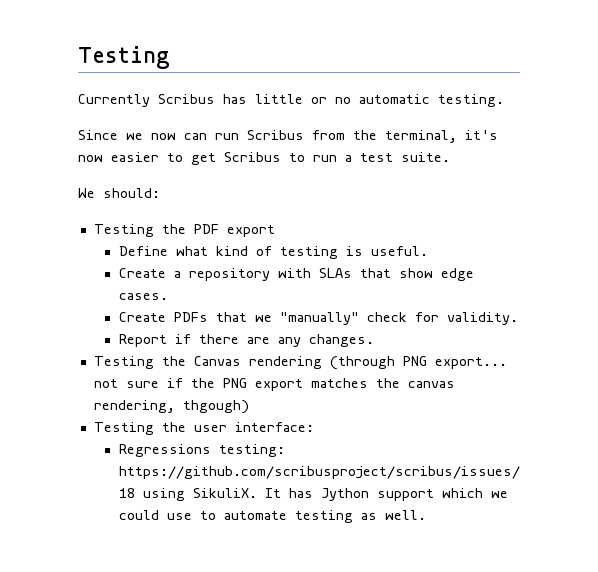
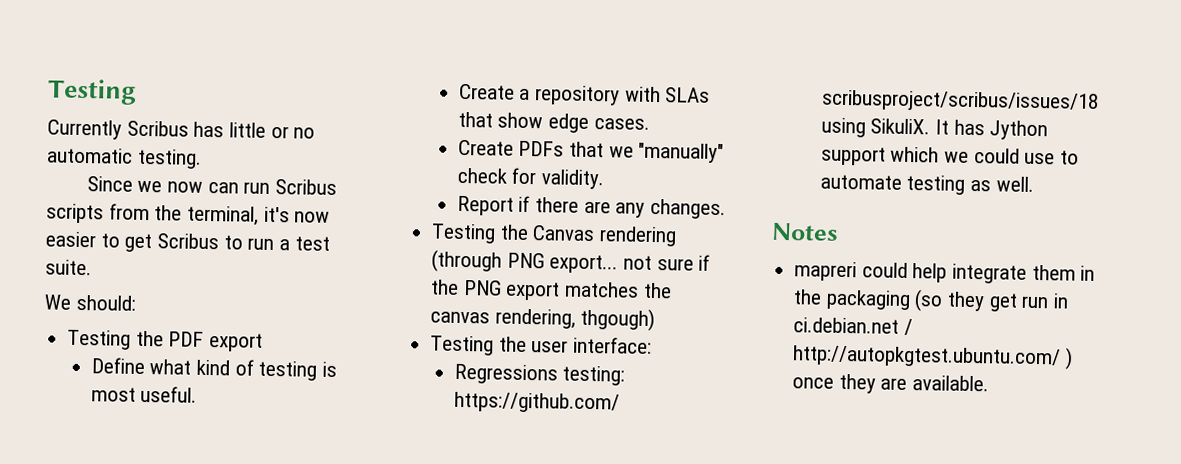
(304, 135) none -> [46,203,104,224] scripts
(363, 251) none -> [90,387,136,402] most
(426, 515) none -> [771,222,839,241] [794,261,1096,284] [793,289,1070,312] [793,317,913,336] [792,345,1073,370] [792,373,990,394] // Notes // mapreri could help integrate them in the packaging (so they get run in ci.debian.net / http://autopkgtest.ubuntu.com/ ) once they are available.

